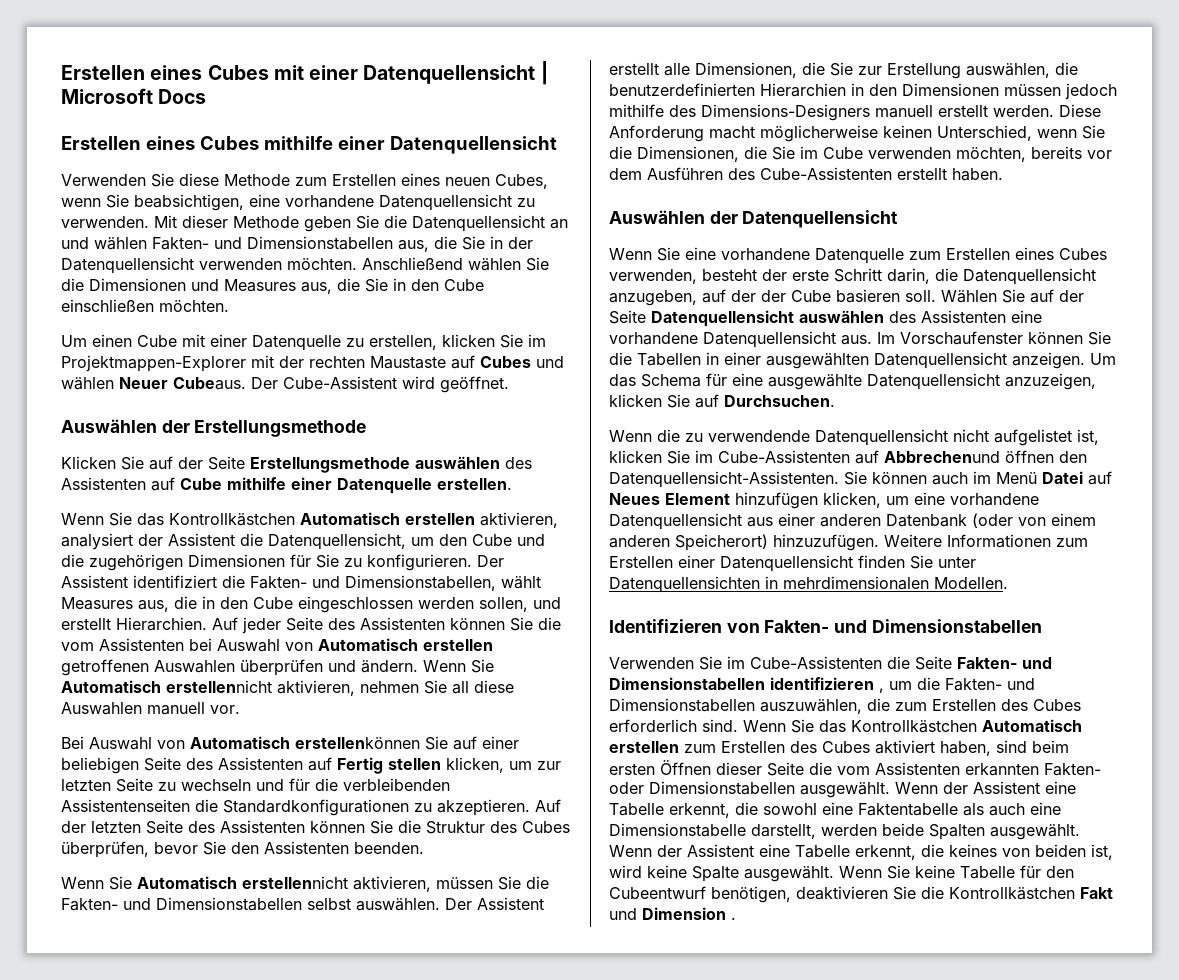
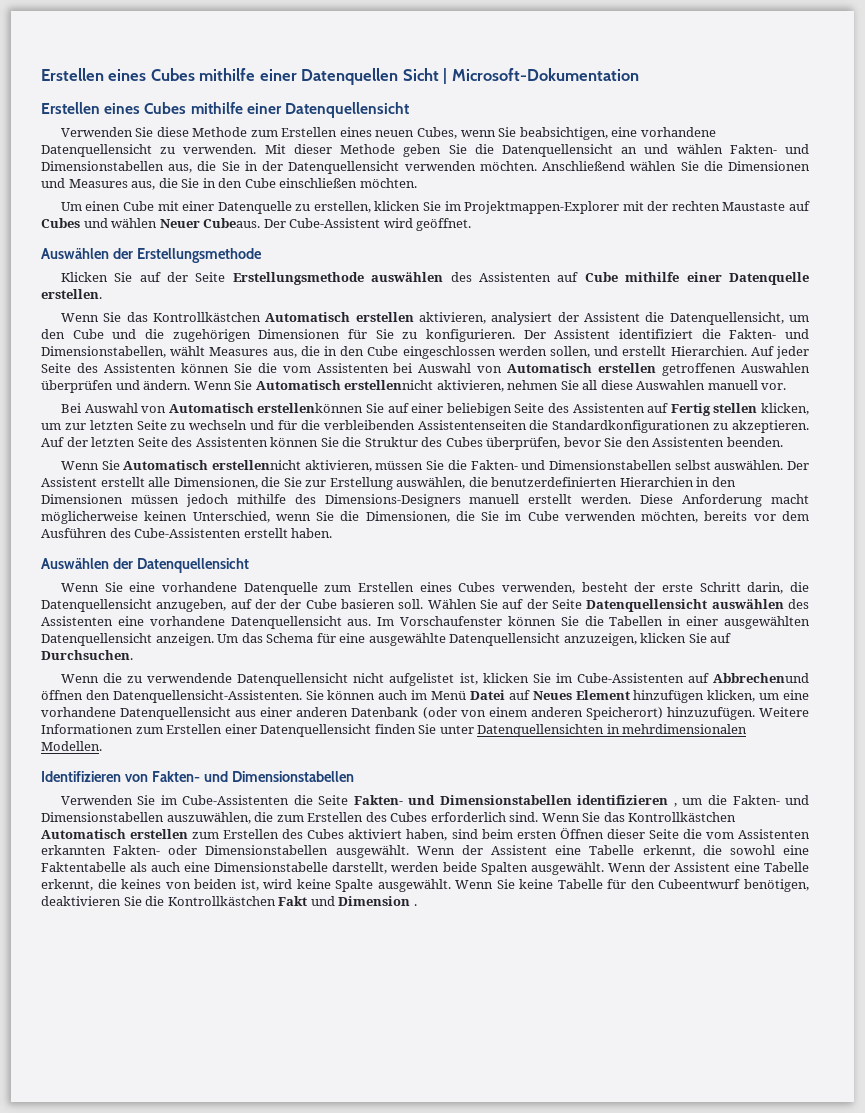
[61,61,548,85] [61,88,207,104] Erstellen eines Cubes mit einer Datenquellensicht | Microsoft Docs -> [41,68,639,85] Erstellen eines Cubes mithilfe einer Datenquellen Sicht | Microsoft-Dokumentation

